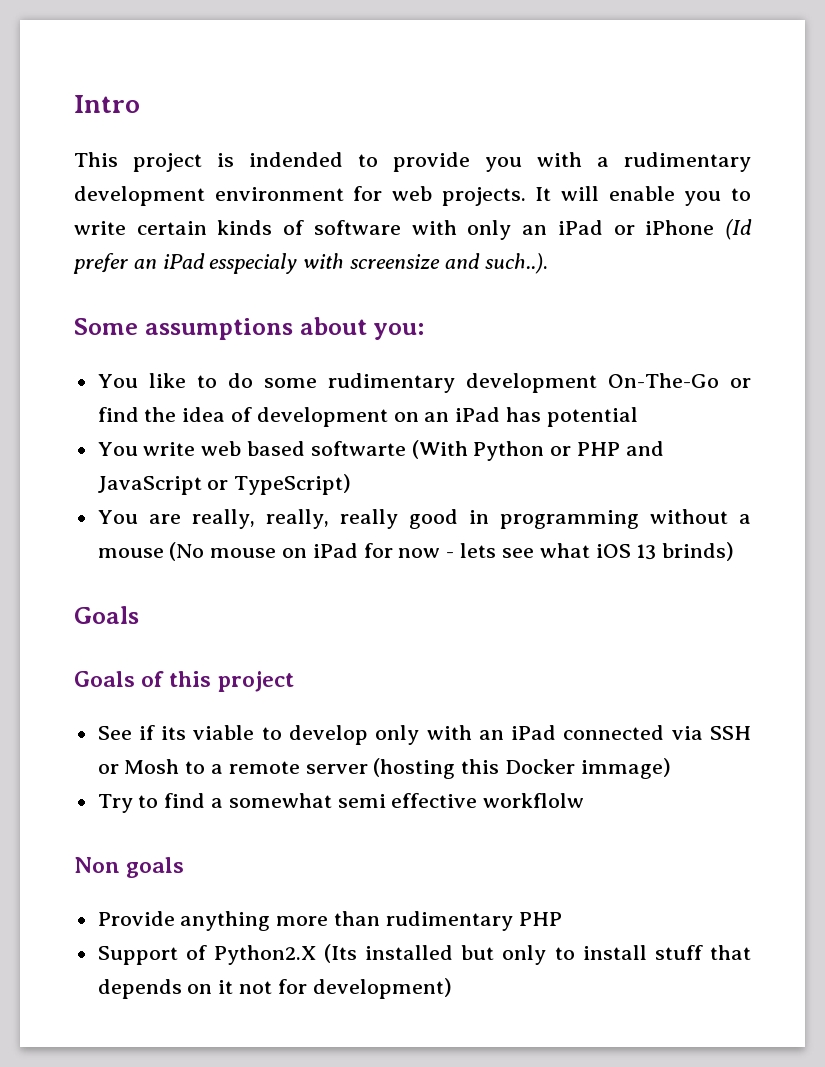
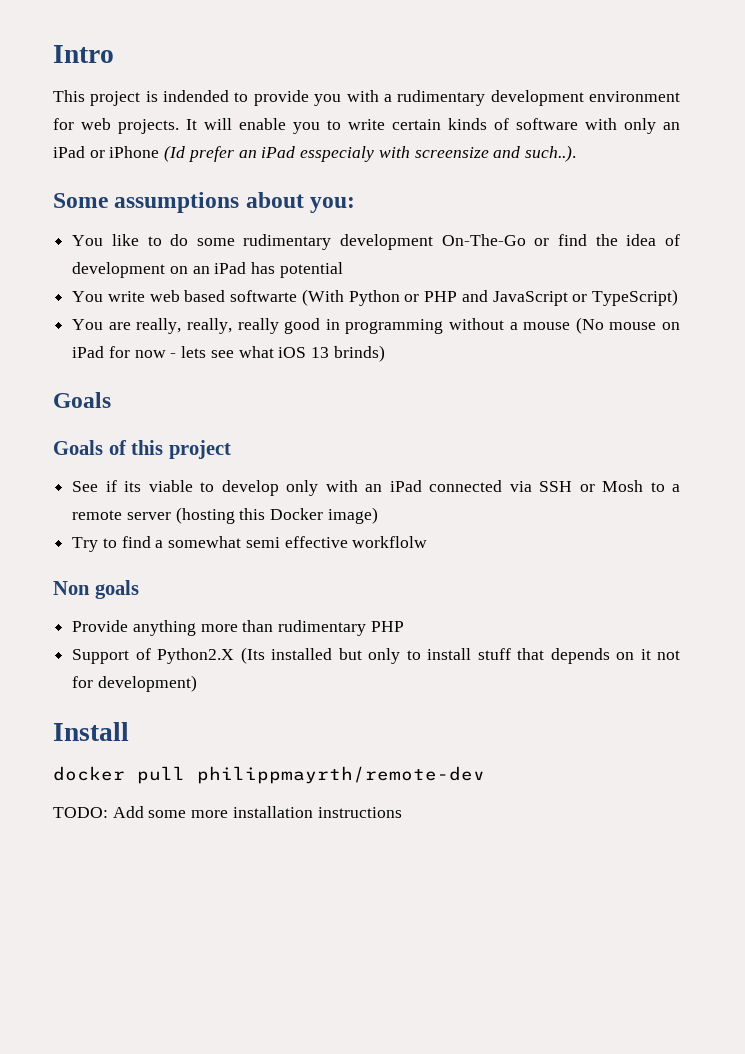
[580,758,671,779] immage) -> [327,507,378,524] image)
(452, 988) none -> [53,722,129,741] [53,766,485,784] [53,806,402,818] // Install // docker pull philippmayrth/remote-dev // TODO: Add some more installation instructions

